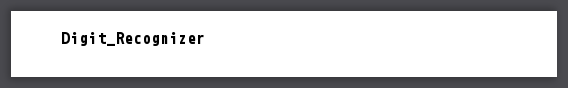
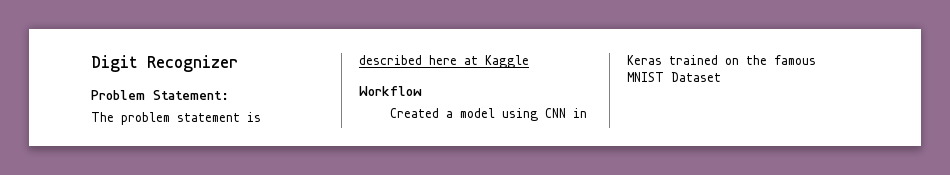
[61,32,205,46] Digit_Recognizer -> [91,55,238,72] [91,90,229,100] [91,112,261,125] [359,55,529,68] [359,86,422,96] [389,108,587,121] [627,55,816,65] [627,72,721,82] Digit Recognizer // Problem Statement: // The problem statement is described here at Kaggle // Workflow // Created a model using CNN in Keras trained on the famous MNIST Dataset

